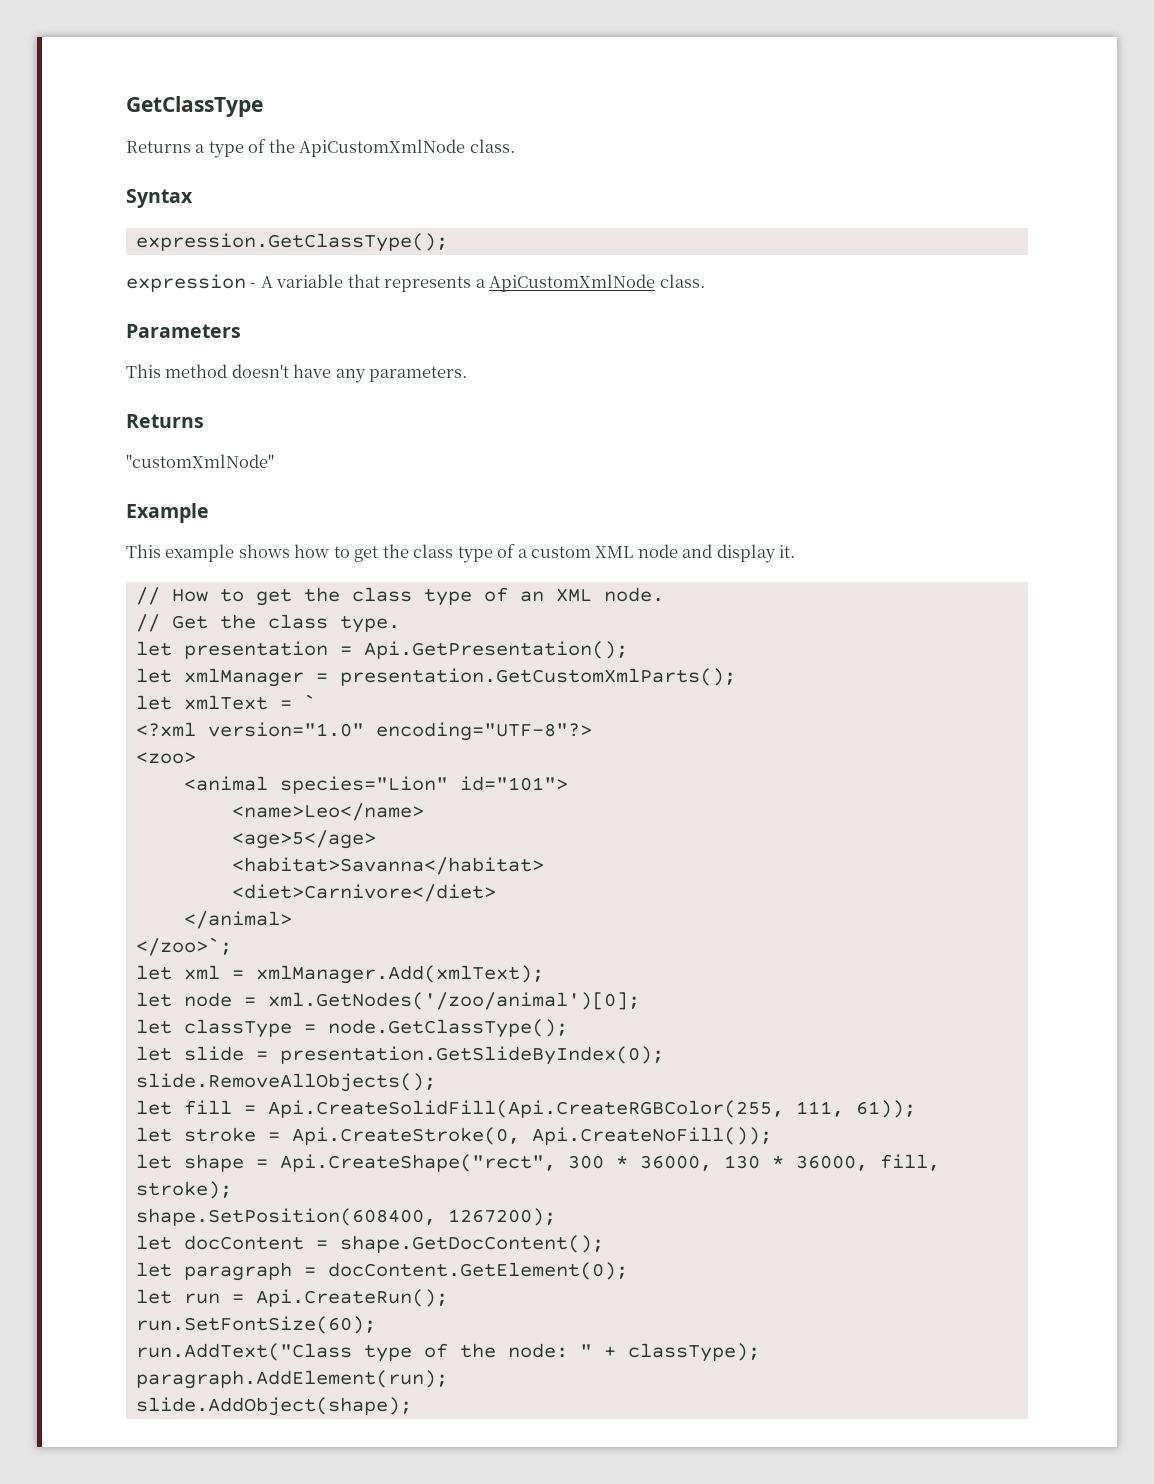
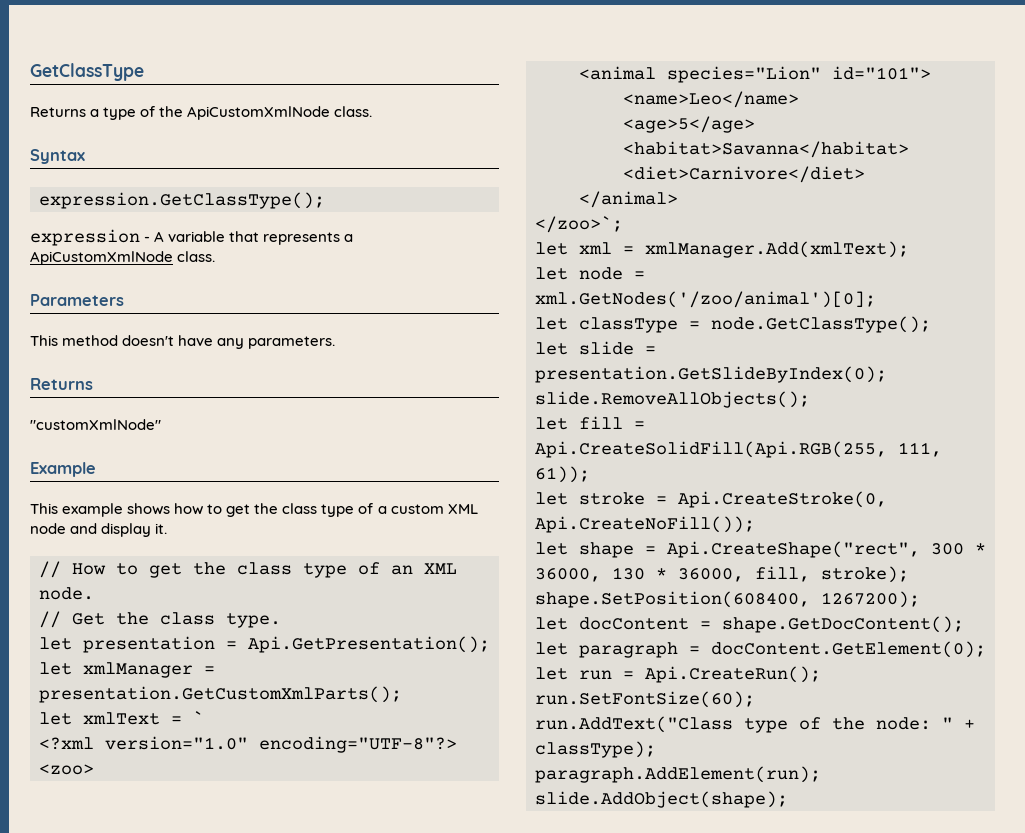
[267,1100,784,1118] Api.CreateSolidFill(Api.CreateRGBColor(255, -> [535,441,887,458] Api.CreateSolidFill(Api.RGB(255,

